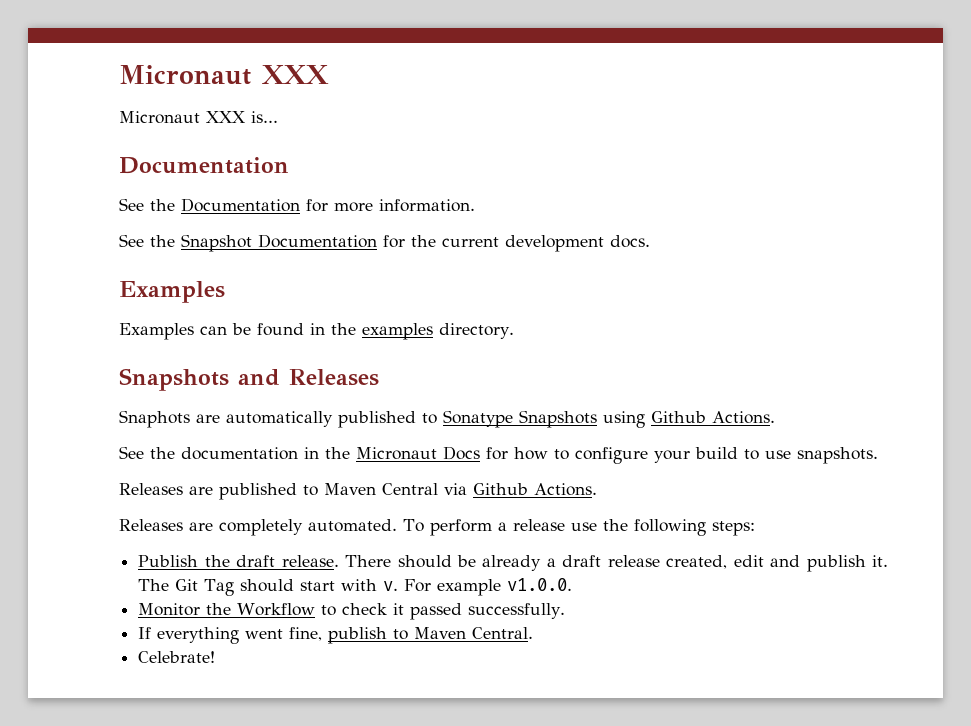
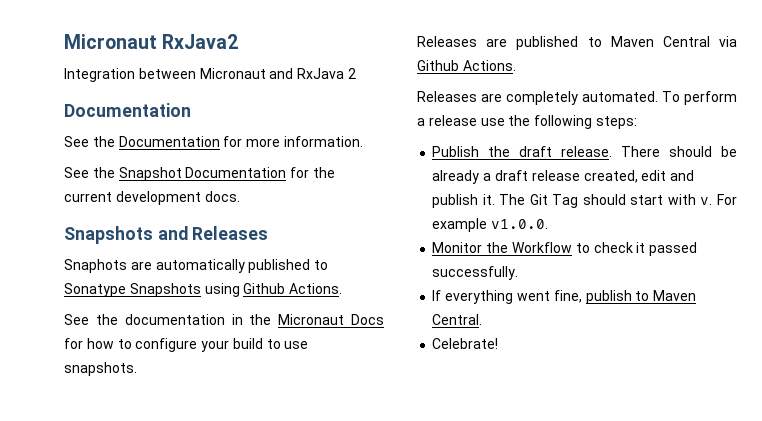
[119,65,329,85] [119,111,278,124] Micronaut XXX // Micronaut XXX is... -> [64,34,239,49] [64,68,356,82] Micronaut RxJava2 // Integration between Micronaut and RxJava 2
[119,281,225,303] [119,323,514,340] // Examples // Examples can be found in the examples directory. -> (240, 196) none

